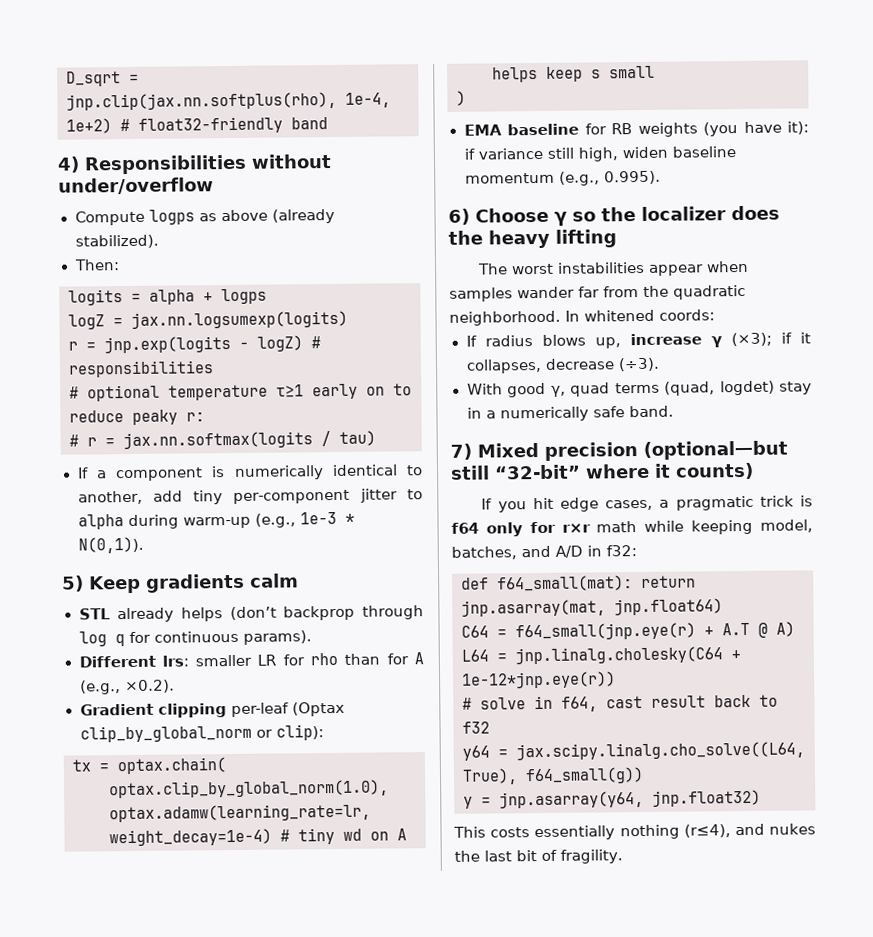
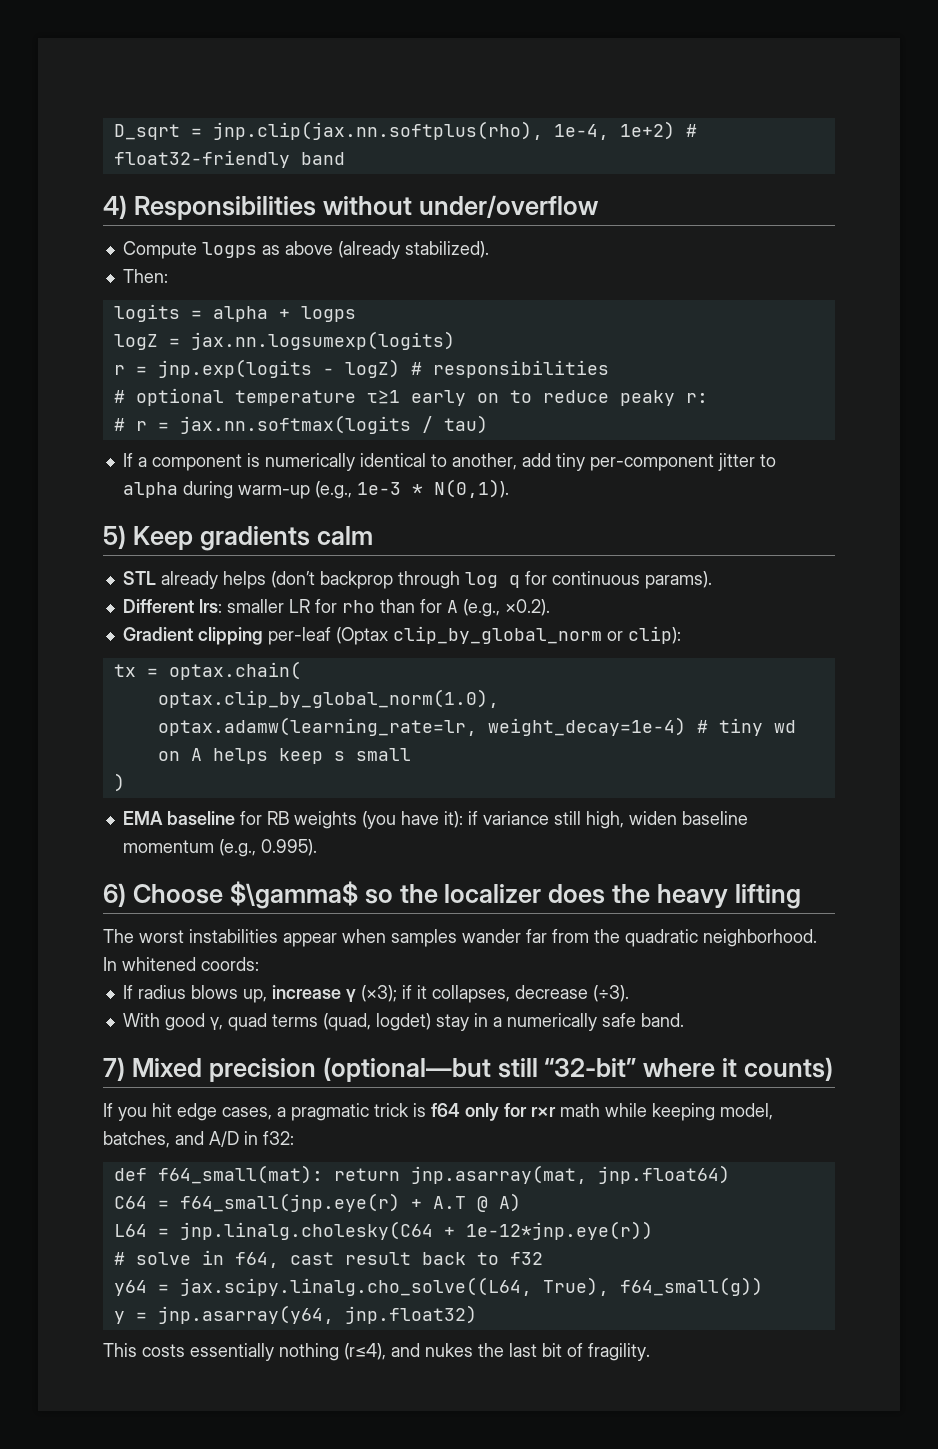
[554,211,567,226] γ -> [229,881,358,909] $\gamma$

